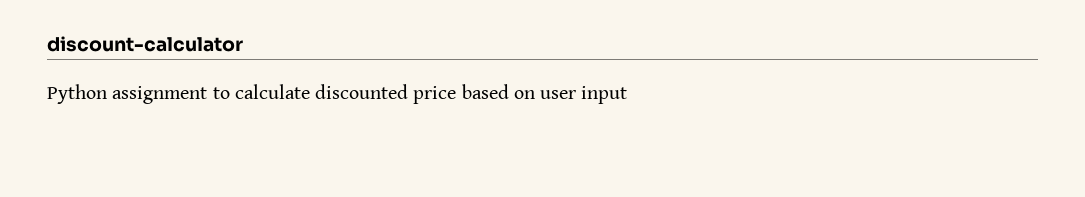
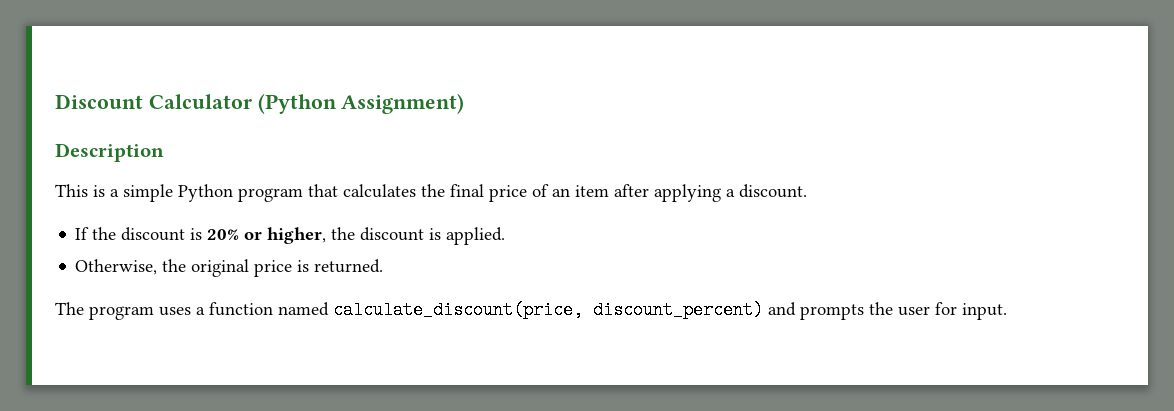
[47,36,243,52] [47,84,628,104] discount-calculator // Python assignment to calculate discounted price based on user input -> [55,93,465,114] [55,143,164,162] [55,184,807,202] [75,227,506,245] [75,259,384,277] [55,301,1007,320] Discount Calculator (Python Assignment) // Description // This is a simple Python program that calculates the final price of an item after applying a discount. // If the discount is 20% or higher, the discount is applied. // Otherwise, the original price is returned. // The program uses a function named calculate_discount(price, discount_percent) and prompts the user for input.

